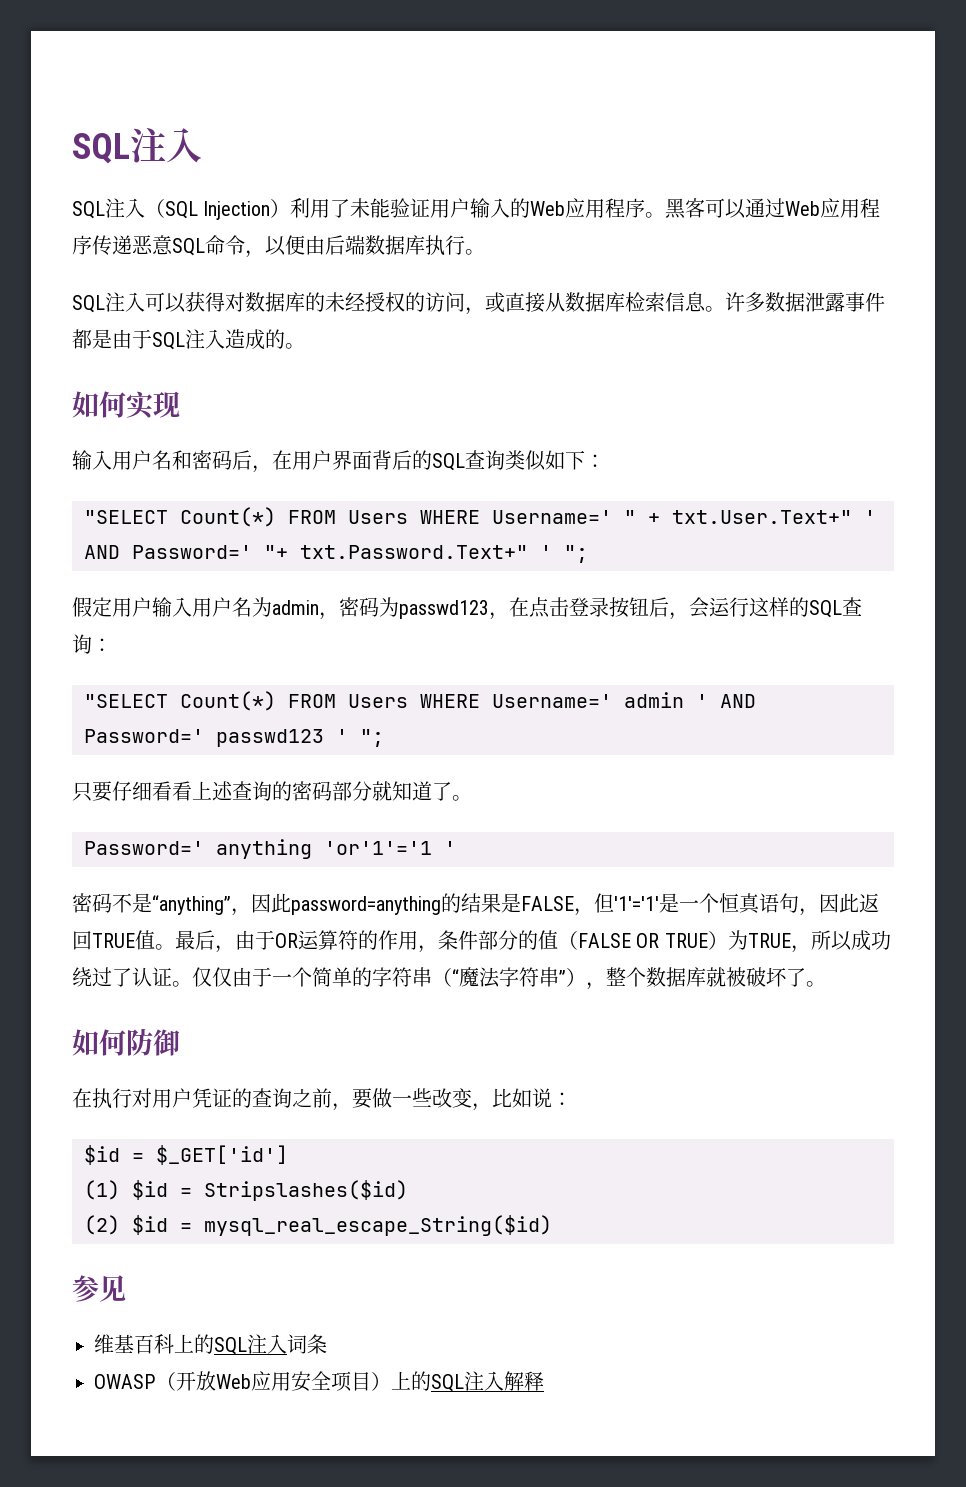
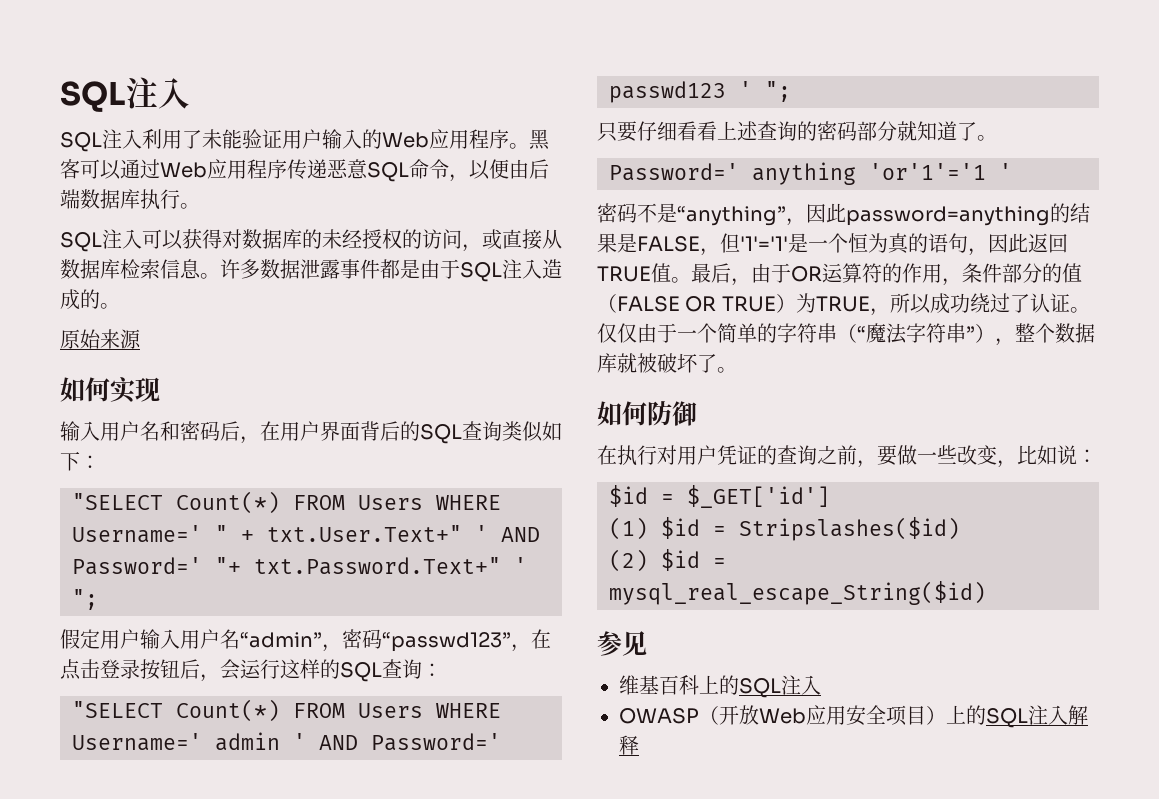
[145,199,291,220] （SQL Injection） -> (142, 139) none
(305, 346) none -> [60,329,141,349] // 原始来源
[252,597,489,620] 为admin，密码为passwd123 -> [240,629,511,652] “admin”，密码“passwd123”
[739,893,760,914] 真 -> [868,233,928,254] 为真的
[287,1334,327,1354] 词条 -> (821, 685) none

